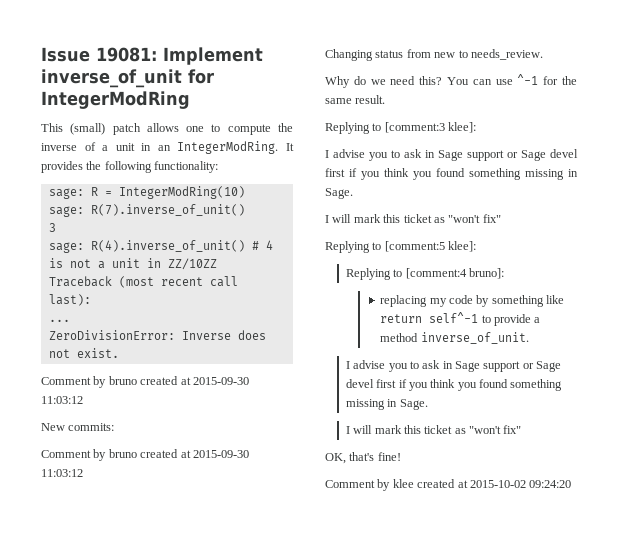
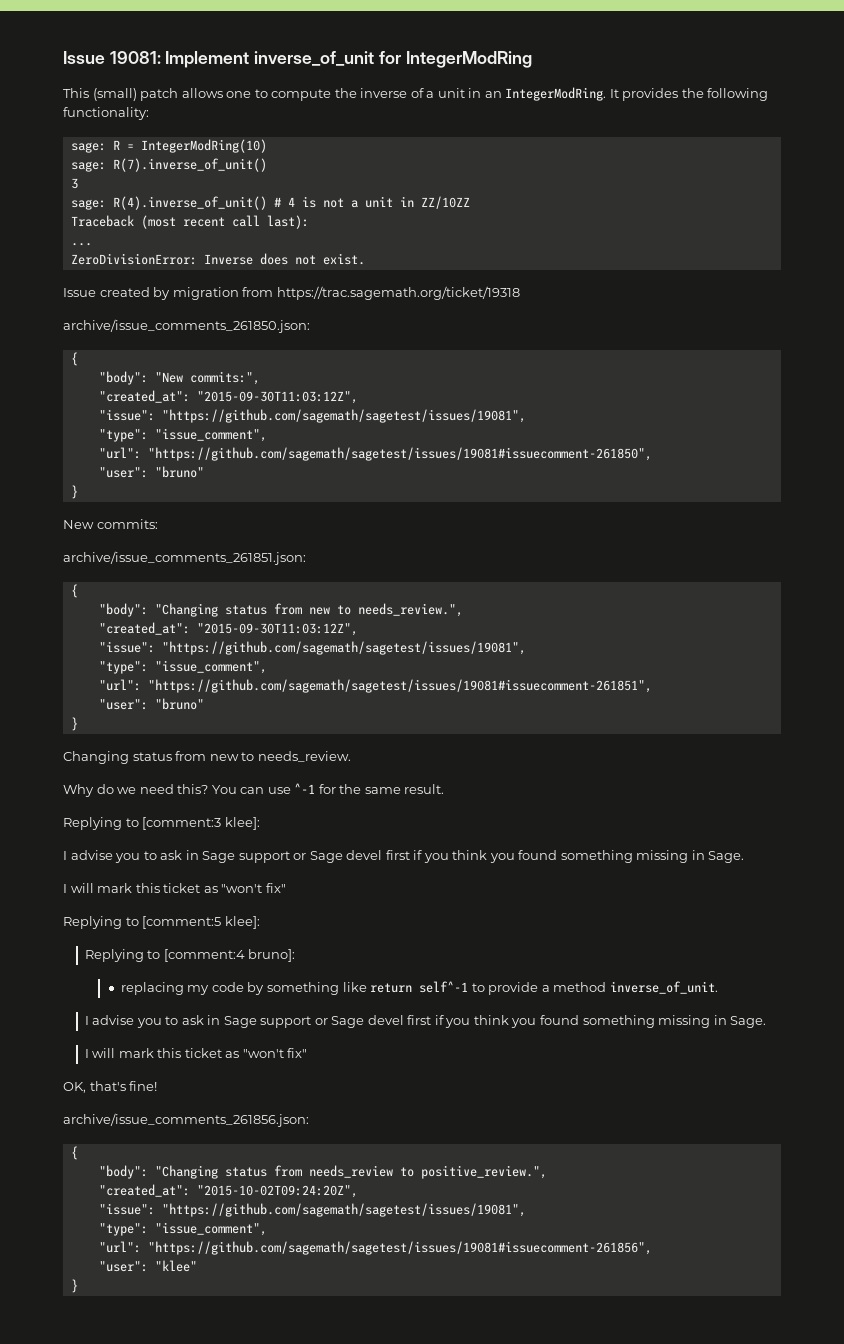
[41,376,249,388] [41,396,83,404] [41,423,115,431] [41,449,249,461] [41,469,83,477] Comment by bruno created at 2015-09-30 11:03:12 // New commits: // Comment by bruno created at 2015-09-30 11:03:12 -> [63,286,520,300] [63,319,310,333] [70,352,78,366] [98,371,260,385] [98,390,358,404] [98,409,526,423] [98,428,267,442] [98,447,652,461] [98,466,204,478] [70,485,78,499] [63,519,158,529] [63,551,306,565] [70,584,78,598] [98,603,463,617] [98,622,358,636] [98,641,526,655] [98,660,267,674] [98,679,652,693] [98,698,204,710] [70,717,78,731] Issue created by migration from https://trac.sagemath.org/ticket/19318 // archive/issue_comments_261850.json: // { // "body": "New commits:", // "created_at": "2015-09-30T11:03:12Z", // "issue": "https://github.com/sagemath/sagetest/issues/19081", // "type": "issue_comment", // "url": "https://github.com/sagemath/sagetest/issues/19081#issuecomment-261850", // "user": "bruno" // } // New commits: // archive/issue_comments_261851.json: // { // "body": "Changing status from new to needs_review.", // "created_at": "2015-09-30T11:03:12Z", // "issue": "https://github.com/sagemath/sagetest/issues/19081", // "type": "issue_comment", // "url": "https://github.com/sagemath/sagetest/issues/19081#issuecomment-261851", // "user": "bruno" // }
[325,479,572,491] Comment by klee created at 2015-10-02 09:24:20 -> [63,1113,309,1127] [70,1146,78,1160] [98,1165,547,1179] [98,1184,358,1198] [98,1203,526,1217] [98,1222,267,1236] [98,1241,652,1255] [98,1260,197,1272] [70,1279,78,1293] archive/issue_comments_261856.json: // { // "body": "Changing status from needs_review to positive_review.", // "created_at": "2015-10-02T09:24:20Z", // "issue": "https://github.com/sagemath/sagetest/issues/19081", // "type": "issue_comment", // "url": "https://github.com/sagemath/sagetest/issues/19081#issuecomment-261856", // "user": "klee" // }

